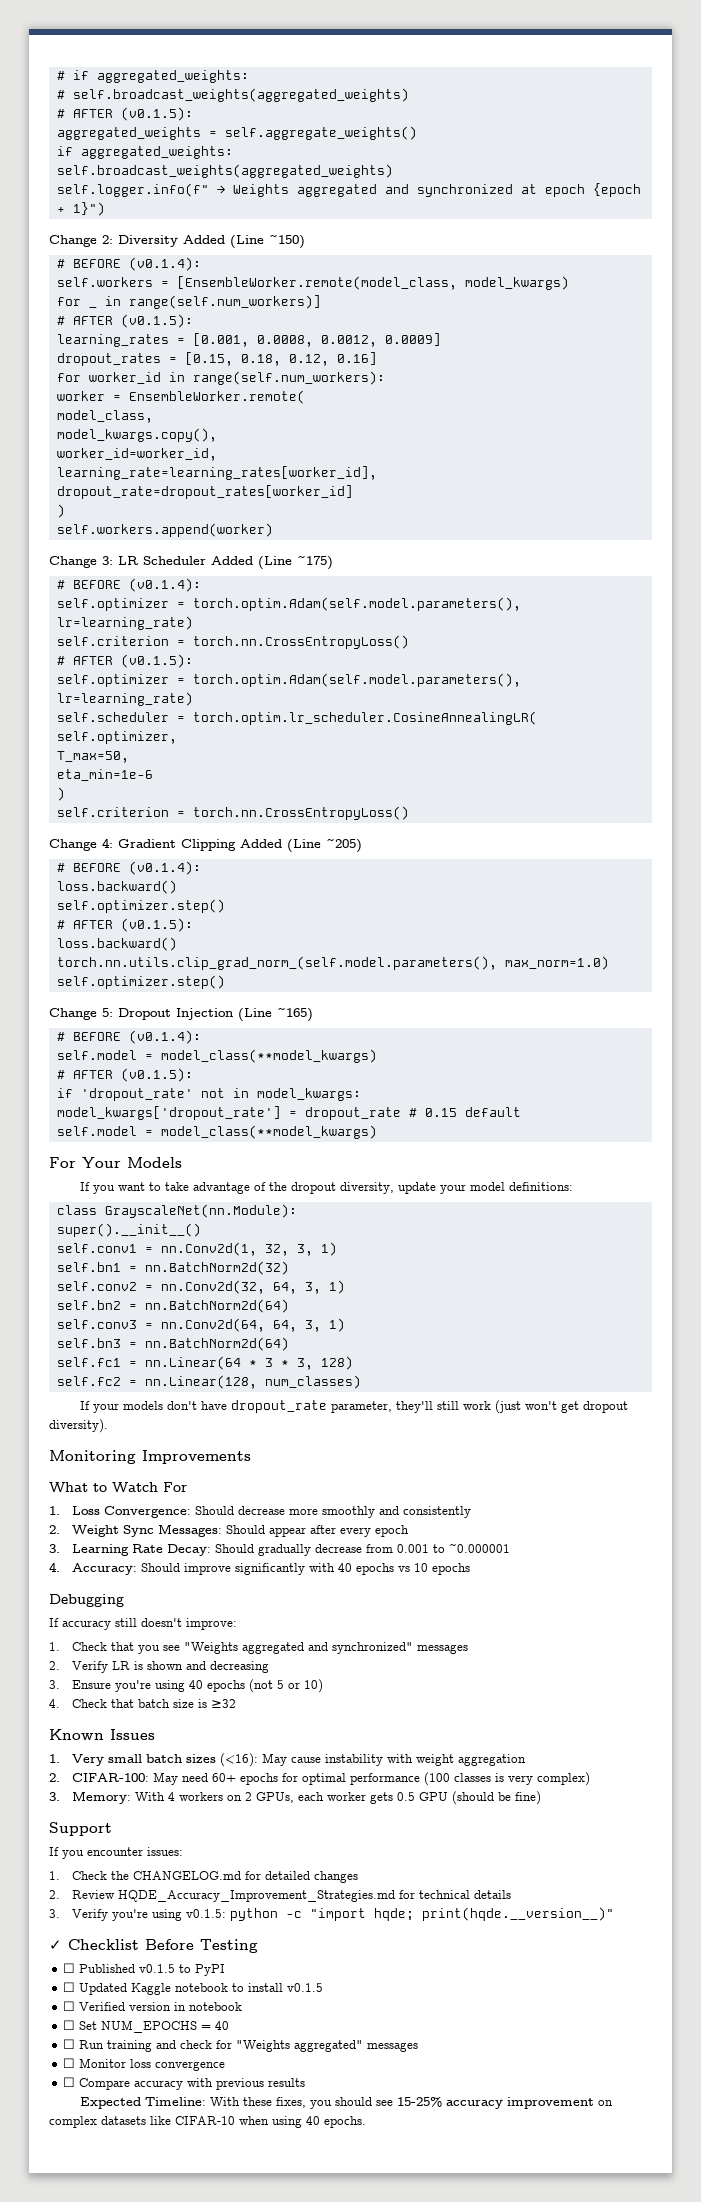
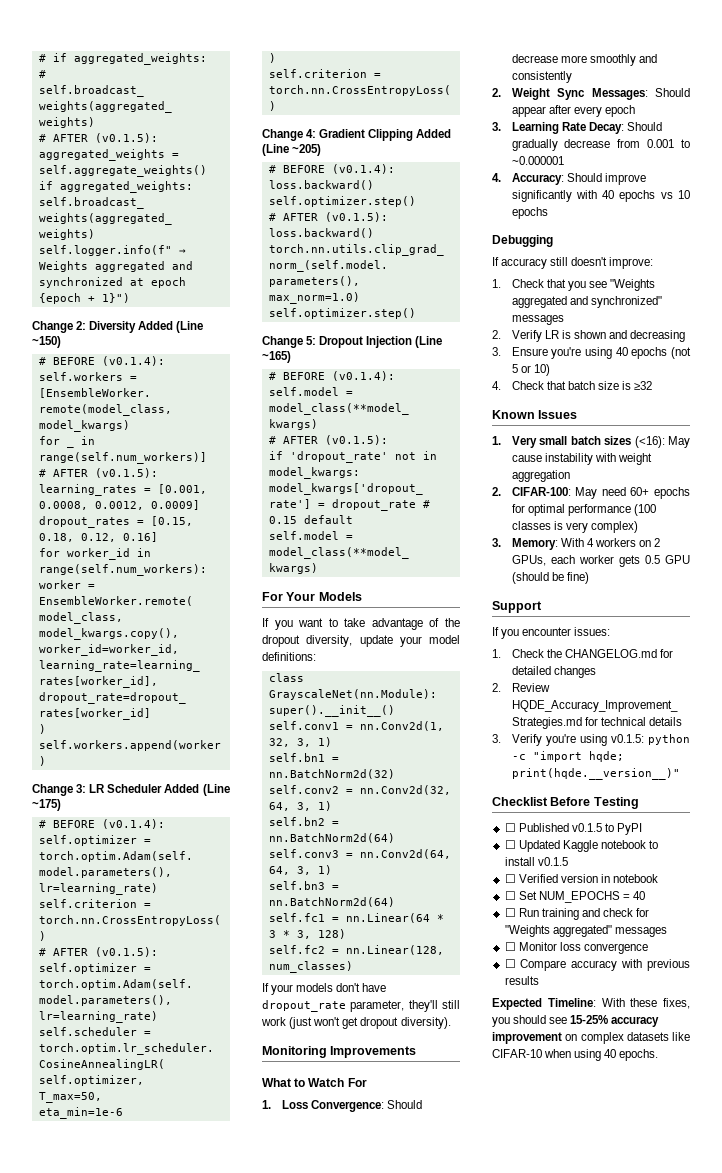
[49,1940,62,1950] ✓ -> (680, 774) none

